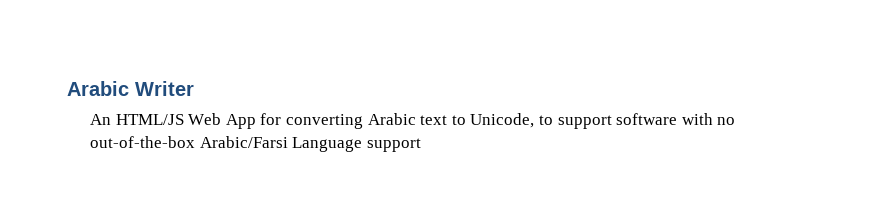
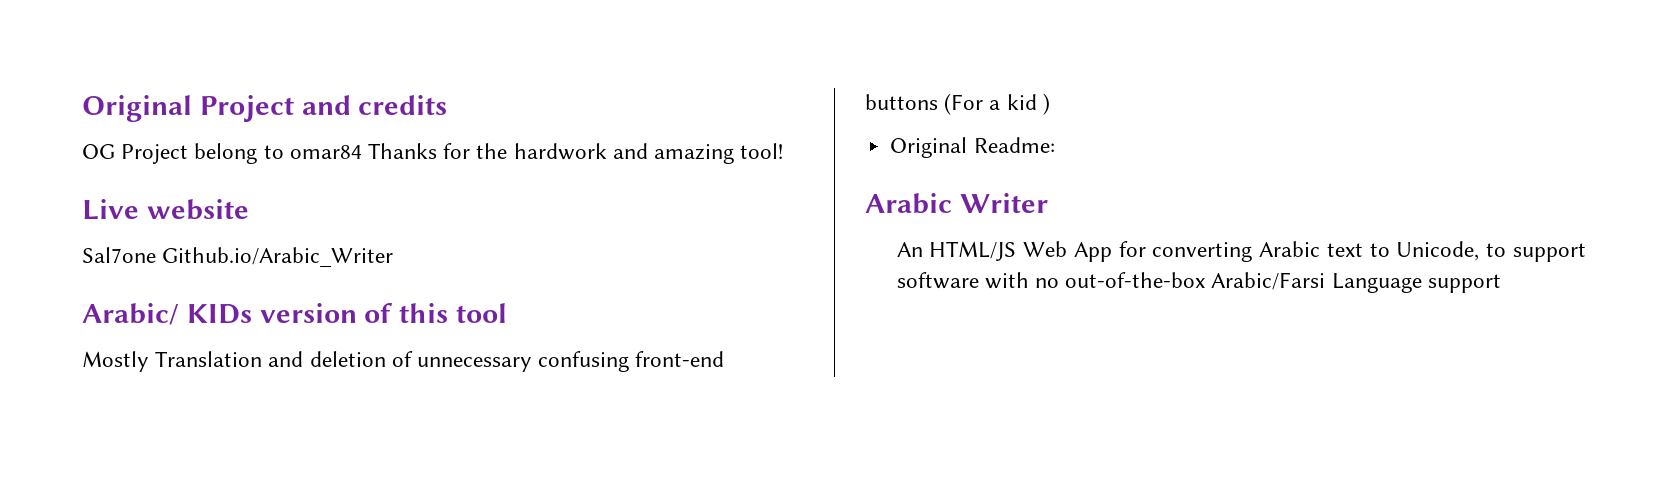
(67, 88) none -> [82,95,448,122] [82,143,784,164] [82,199,249,220] [82,247,394,267] [82,303,508,325] [82,351,725,372] [865,93,1050,115] [890,137,1055,158] Original Project and credits // OG Project belong to omar84 Thanks for the hardwork and amazing tool! // Live website // Sal7one Github.io/Arabic_Writer // Arabic/ KIDs version of this tool // Mostly Translation and deletion of unnecessary confusing front-end buttons (For a kid ) // Original Readme: //

